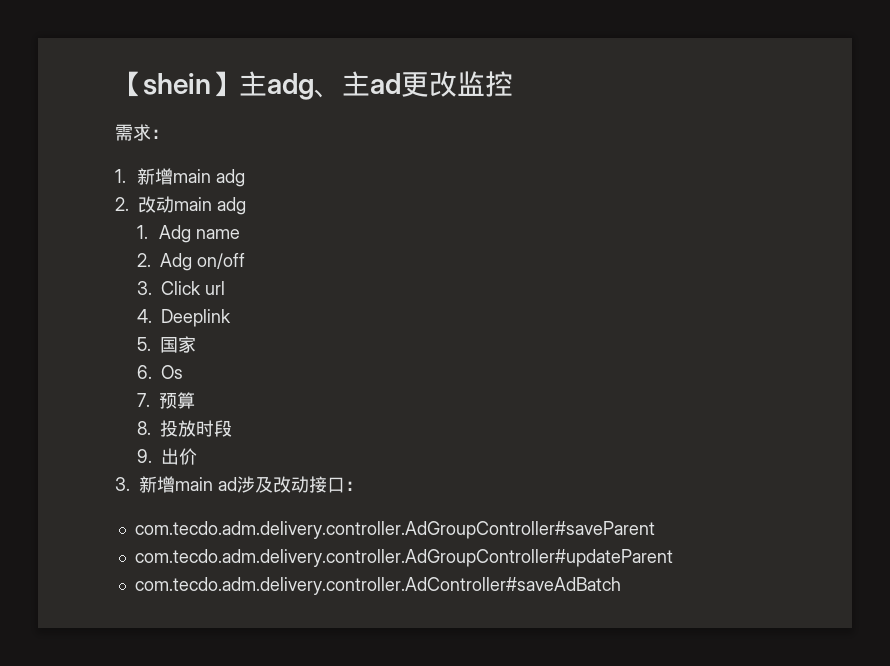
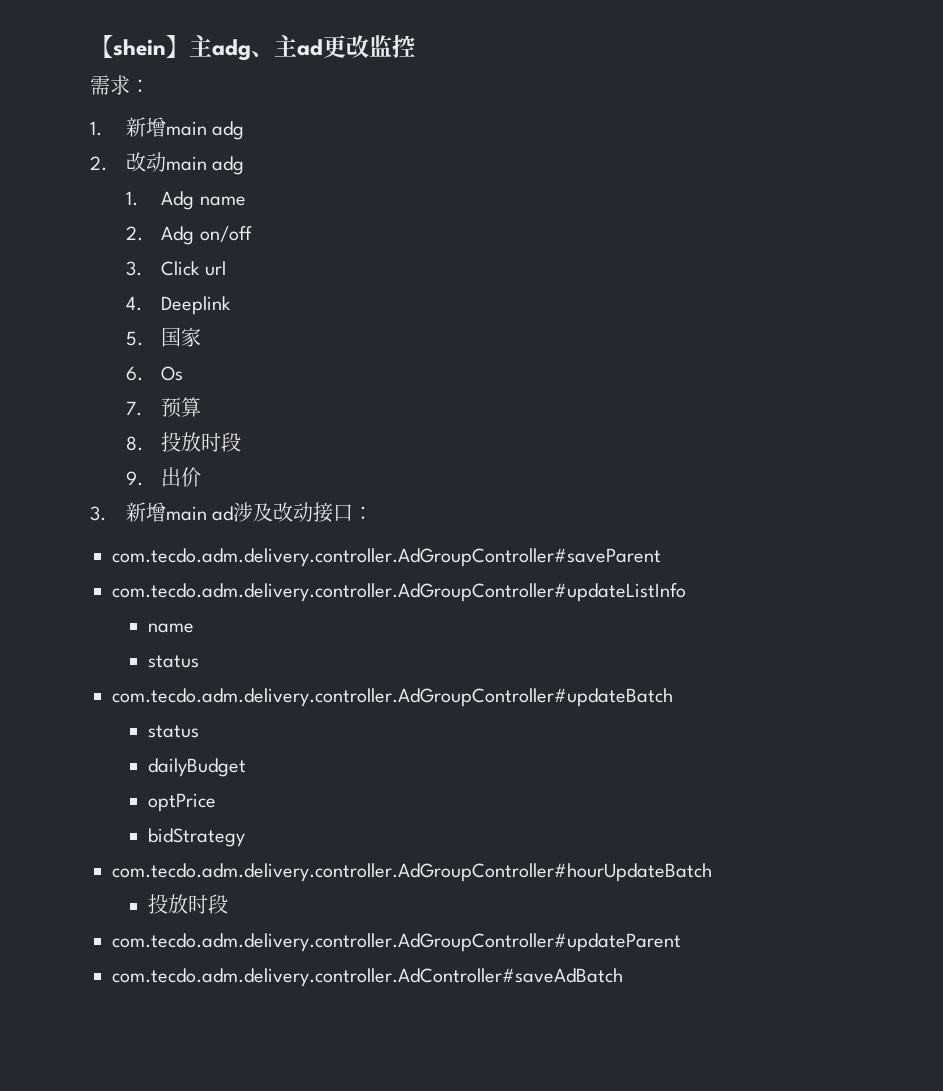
(655, 530) none -> [112,583,686,602] [147,623,194,633] [147,655,199,668] [112,688,673,707] [147,725,199,738] [147,758,246,777] [147,793,216,812] [147,828,245,847] [112,863,712,882] [147,894,228,914] // com.tecdo.adm.delivery.controller.AdGroupController#updateListInfo // name // status // com.tecdo.adm.delivery.controller.AdGroupController#updateBatch // status // dailyBudget // optPrice // bidStrategy // com.tecdo.adm.delivery.controller.AdGroupController#hourUpdateBatch // 投放时段

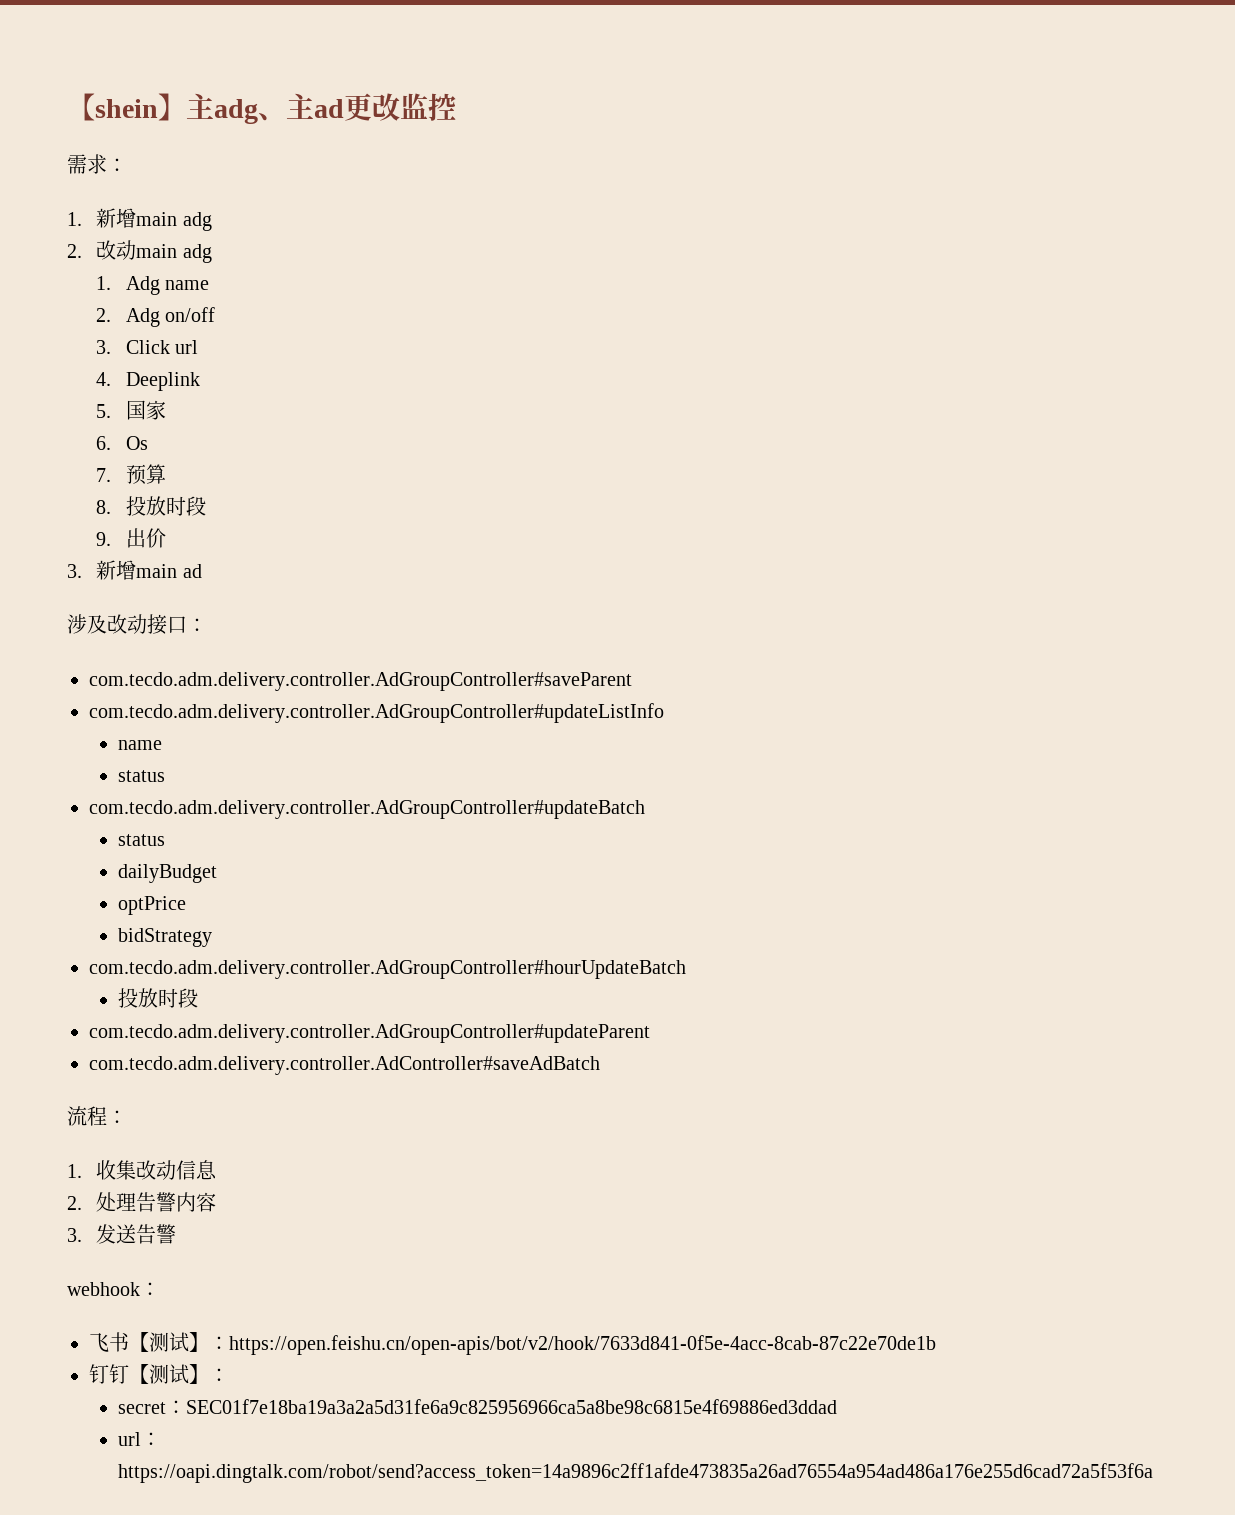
(233, 513) none -> (202, 571) //
(623, 977) none -> [67,1106,127,1126] [67,1160,218,1180] [67,1192,217,1212] [67,1224,177,1244] [67,1282,160,1296] [89,1332,936,1355] [89,1364,229,1384] [118,1399,838,1414] [118,1432,162,1446] [118,1463,1154,1483] // 流程： // 1.收集改动信息 // 2.处理告警内容 // 3.发送告警 // webhook： // 飞书【测试】：https://open.feishu.cn/open-apis/bot/v2/hook/7633d841-0f5e-4acc-8cab-87c22e70de1b // 钉钉【测试】： // secret：SEC01f7e18ba19a3a2a5d31fe6a9c825956966ca5a8be98c6815e4f69886ed3ddad // url：https://oapi.dingtalk.com/robot/send?access_token=14a9896c2ff1afde473835a26ad76554a954ad486a176e255d6cad72a5f53f6a

